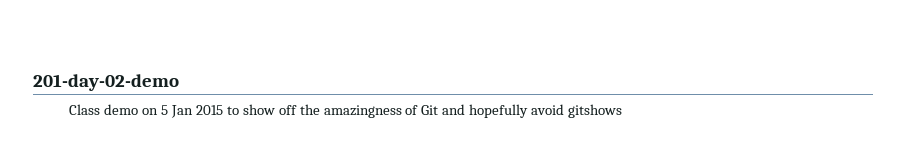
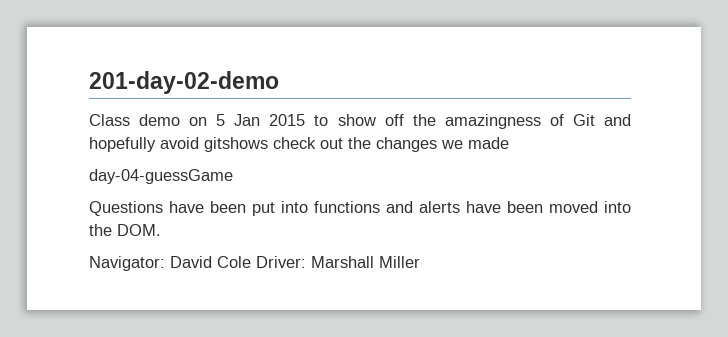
(622, 111) none -> [273,137,509,152] [89,169,233,184] [89,201,631,216] [89,224,161,236] [89,256,420,271] check out the changes we made // day-04-guessGame // Questions have been put into functions and alerts have been moved into the DOM. // Navigator: David Cole Driver: Marshall Miller

